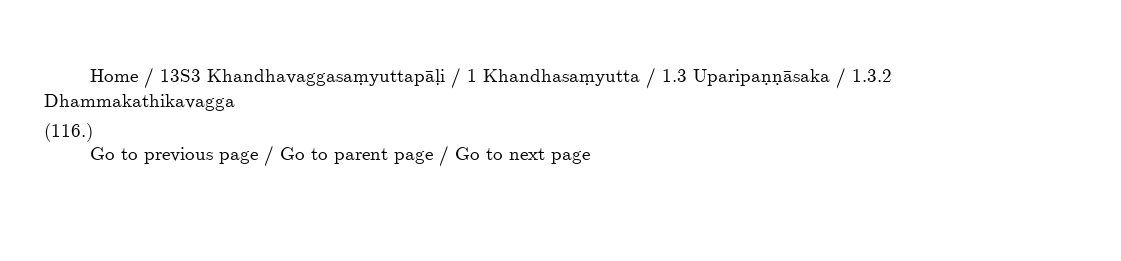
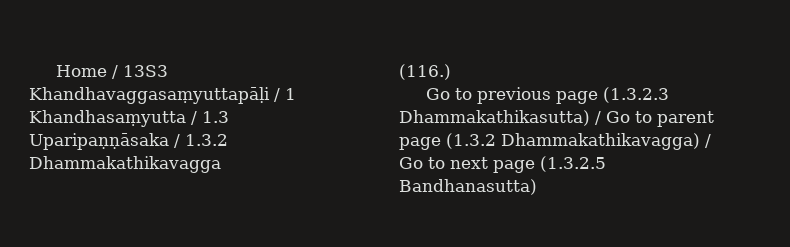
(258, 157) none -> [602,87,669,103] [399,110,590,126] (1.3.2.3 Dhammakathikasutta)
(433, 157) none -> [446,133,700,150] (1.3.2 Dhammakathikavagga)
(590, 157) none -> [540,156,606,172] [399,179,537,195] (1.3.2.5 Bandhanasutta)

